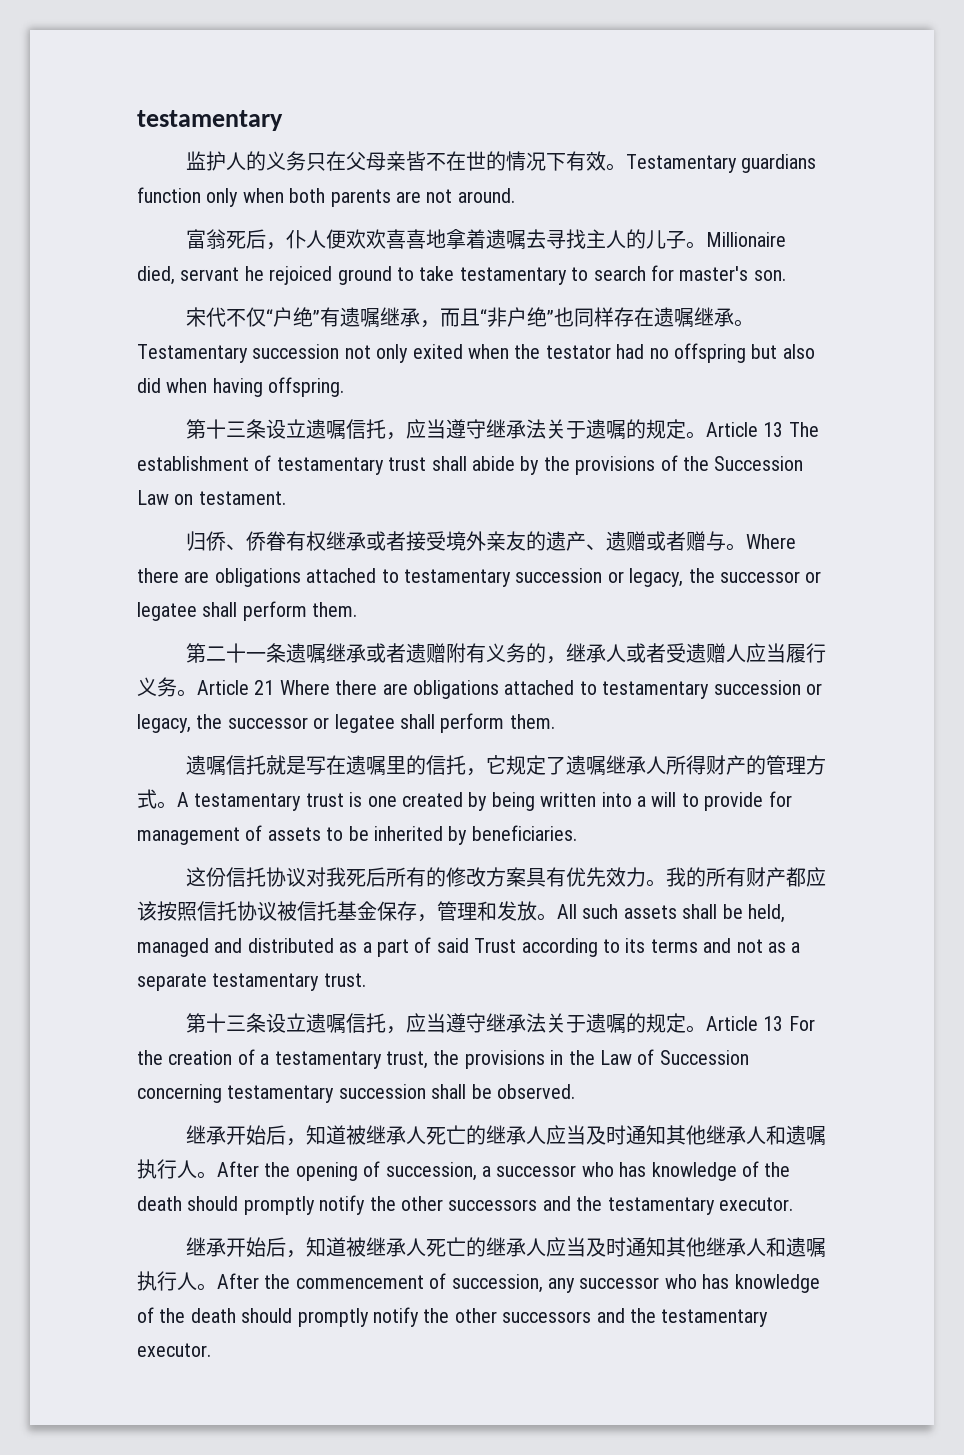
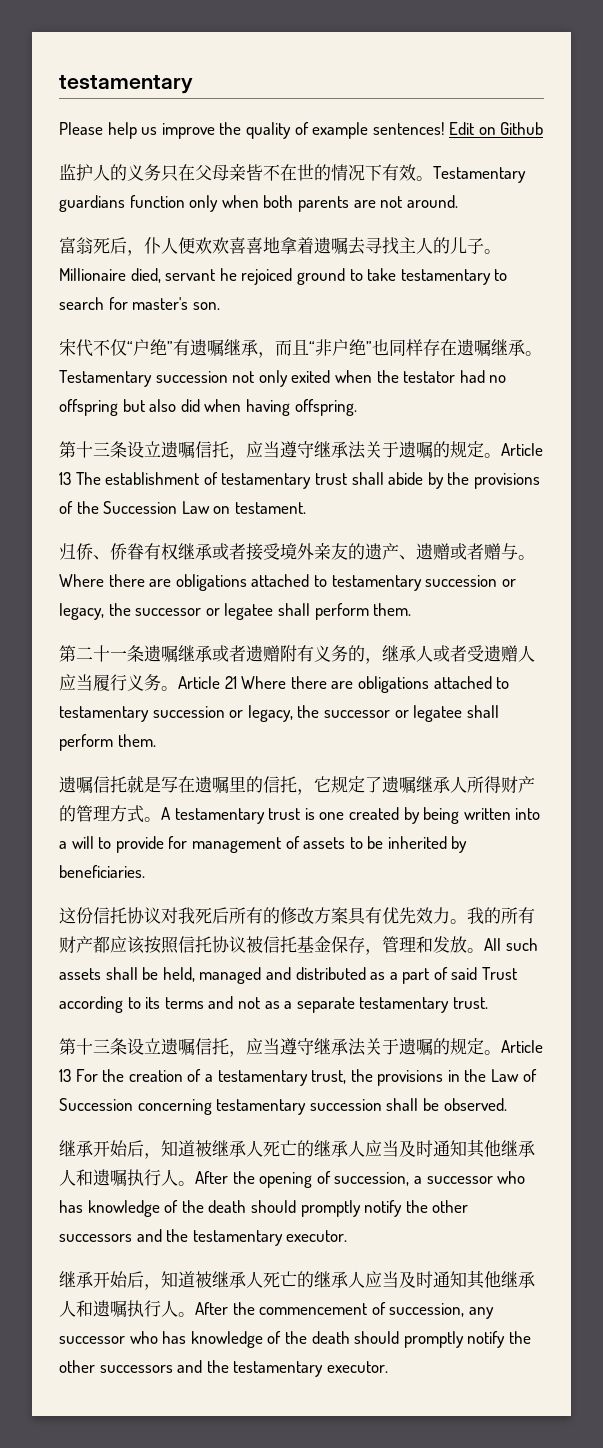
[137,110,283,131] testamentary -> [59,74,193,94] [59,122,544,139] testamentary // Please help us improve the quality of example sentences! Edit on Github

